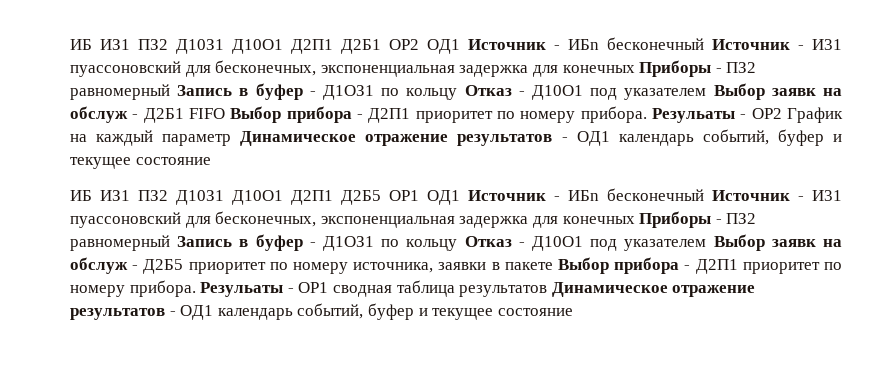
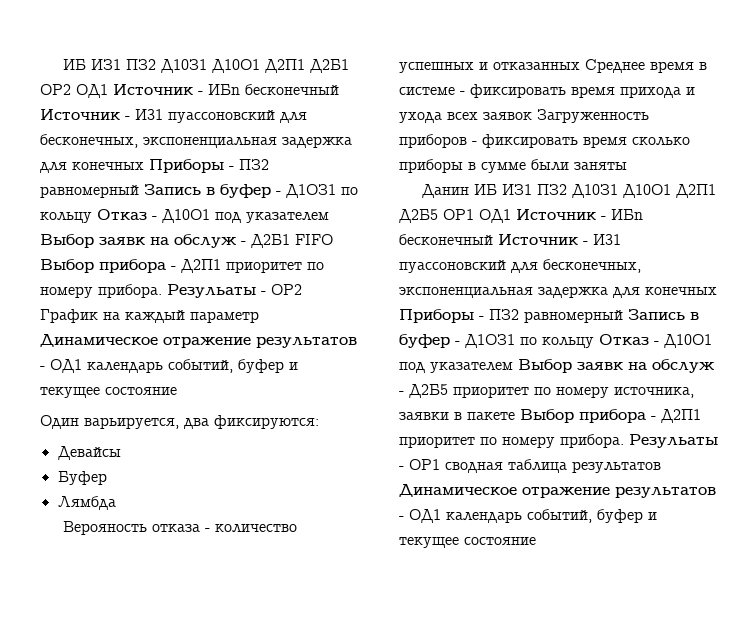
(211, 161) none -> [40,415,319,429] [57,446,121,460] [57,471,107,485] [57,496,116,510] [63,521,298,535] [399,59,707,73] [399,84,695,98] [399,109,649,123] [399,134,690,148] [399,159,627,173] [422,184,470,198] Один варьируется, два фиксируются: // Девайсы // Буфер // Лямбда // Верояность отказа - количество успешных и отказанных Среднее время в системе - фиксировать время прихода и ухода всех заявок Загруженность приборов - фиксировать время сколько приборы в сумме были заняты // Данин

